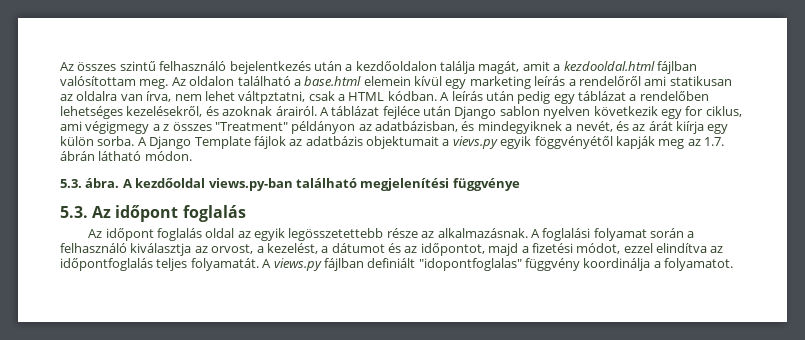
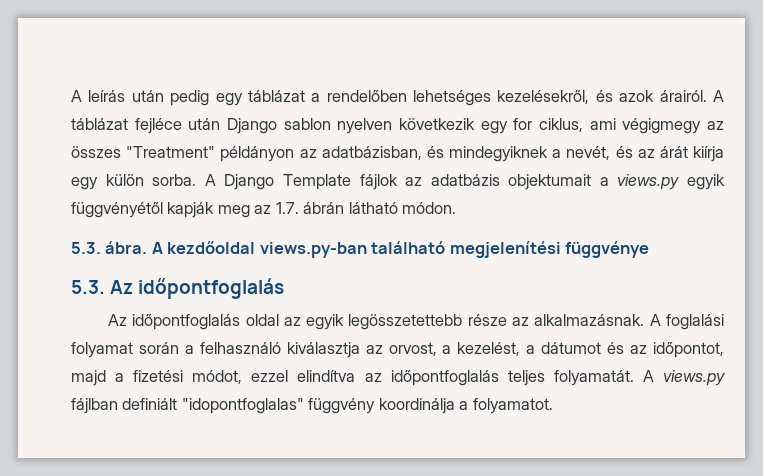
[60,61,697,74] [60,76,732,89] [60,91,437,104] Az összes szintű felhasználó bejelentkezés után a kezdőoldalon találja magát, amit a kezdooldal.html fájlban valósítottam meg. Az oldalon található a base.html elemein kívül egy marketing leírás a rendelőről ami statikusan az oldalra van írva, nem lehet váltpztatni, csak a HTML kódban. -> (71, 96) none
[222,106,273,116] azoknak -> [619,90,655,102] azok
[152,124,170,131] a z -> [706,121,724,130] az
[452,136,613,149] vievs.py egyik föggvényétől -> [617,174,726,190] [71,202,163,218] views.py egyik függvényétől
[115,205,246,222] [88,228,202,241] időpont foglalás // Az időpont foglalás -> [138,278,285,299] [107,314,241,330] időpontfoglalás // Az időpontfoglalás

